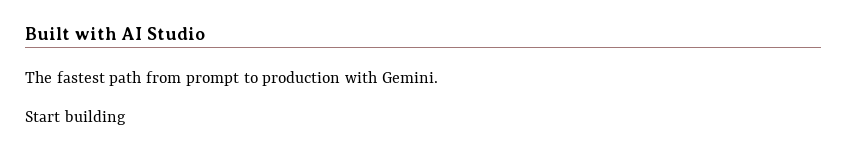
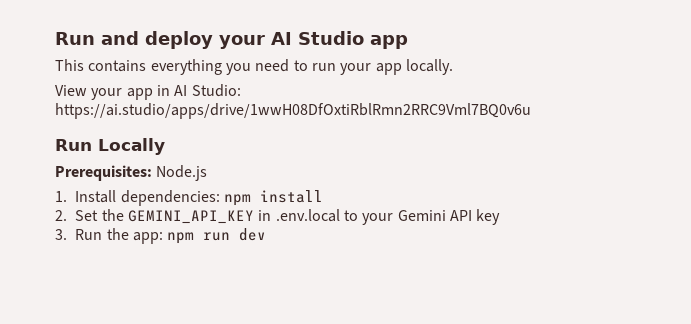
[25,27,205,40] [25,71,438,86] [25,110,126,125] Built with AI Studio // The fastest path from prompt to production with Gemini. // Start building -> [55,31,408,49] [55,59,453,75] [55,84,241,100] [55,103,531,119] [55,138,165,155] [55,165,208,181] [55,190,323,206] [55,209,501,225] [55,228,267,244] Run and deploy your AI Studio app // This contains everything you need to run your app locally. // View your app in AI Studio: https://ai.studio/apps/drive/1wwH08DfOxtiRblRmn2RRC9Vml7BQ0v6u // Run Locally // Prerequisites: Node.js // 1. Install dependencies: npm install // 2. Set the GEMINI_API_KEY in .env.local to your Gemini API key // 3. Run the app: npm run dev

